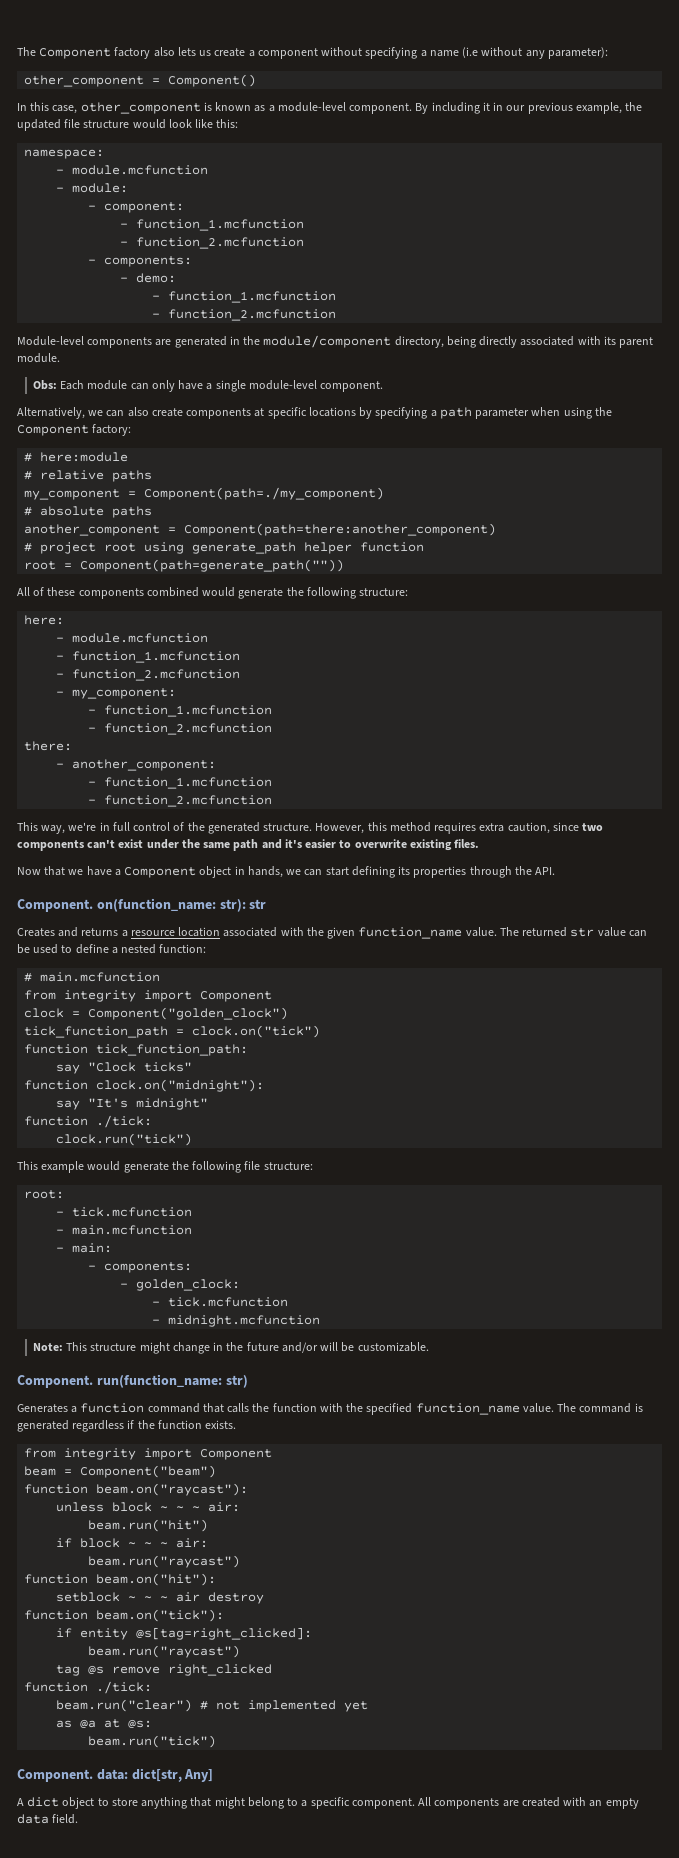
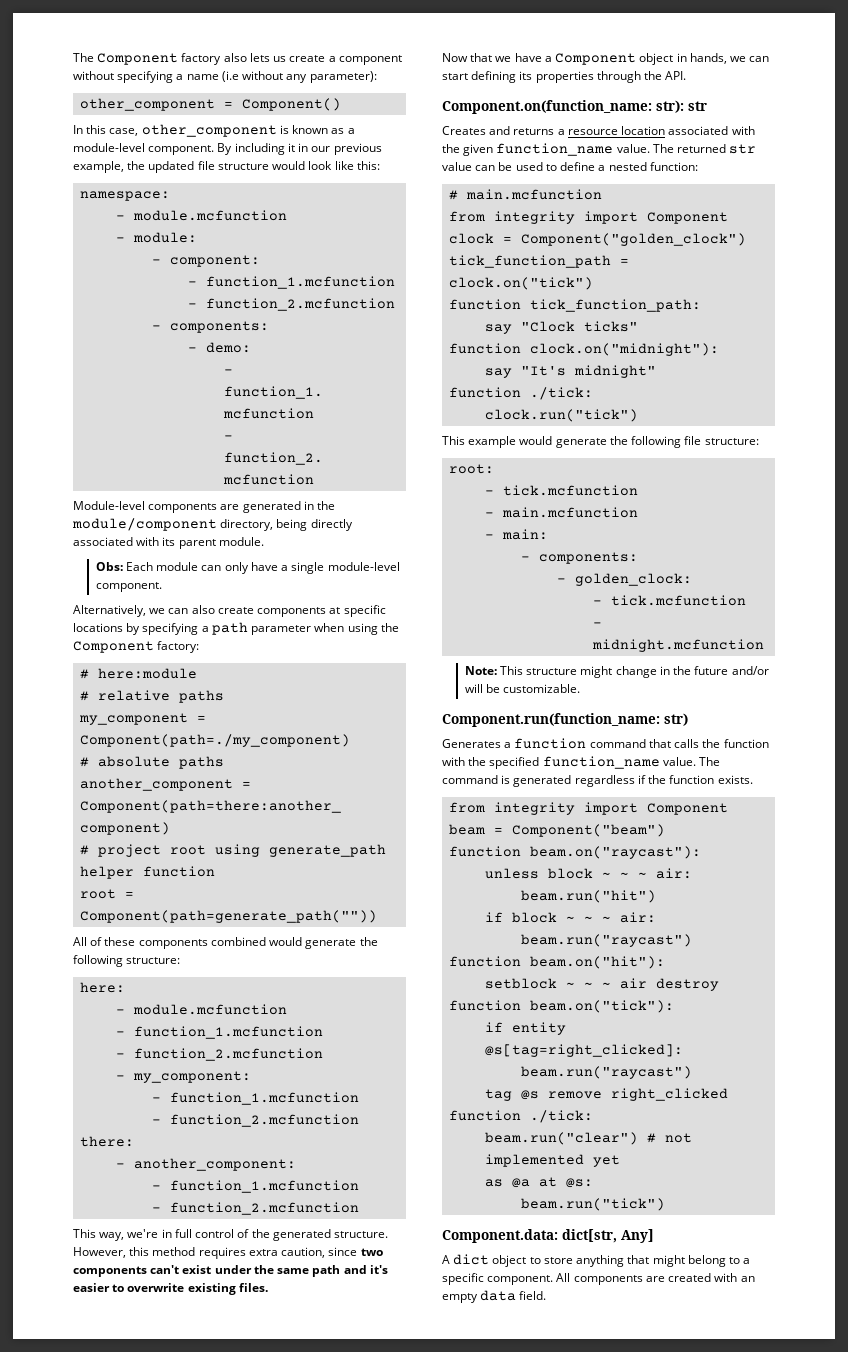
[17,898,216,912] Component. on(function_name: -> [442,100,652,114] Component.on(function_name:
[17,1374,222,1388] Component. run(function_name: -> [442,713,660,727] Component.run(function_name:
[17,1769,128,1782] Component. data: -> [442,1229,558,1243] Component.data:

